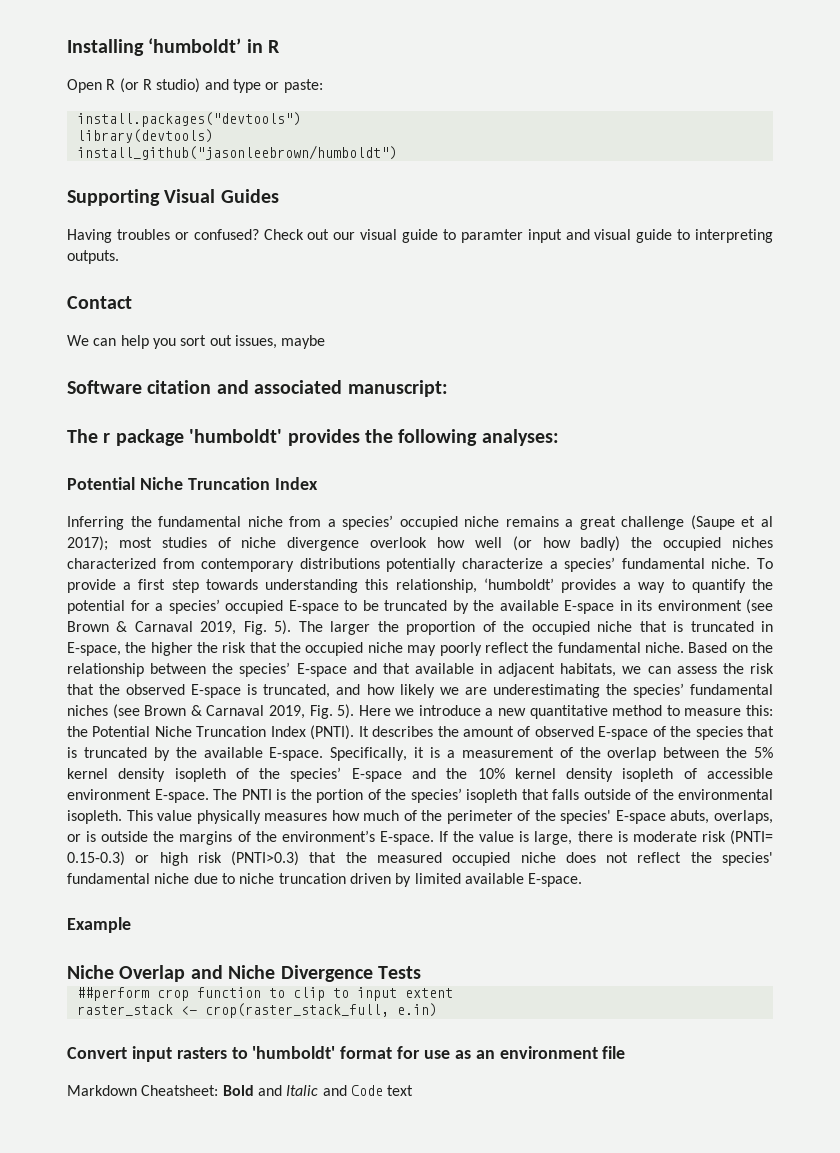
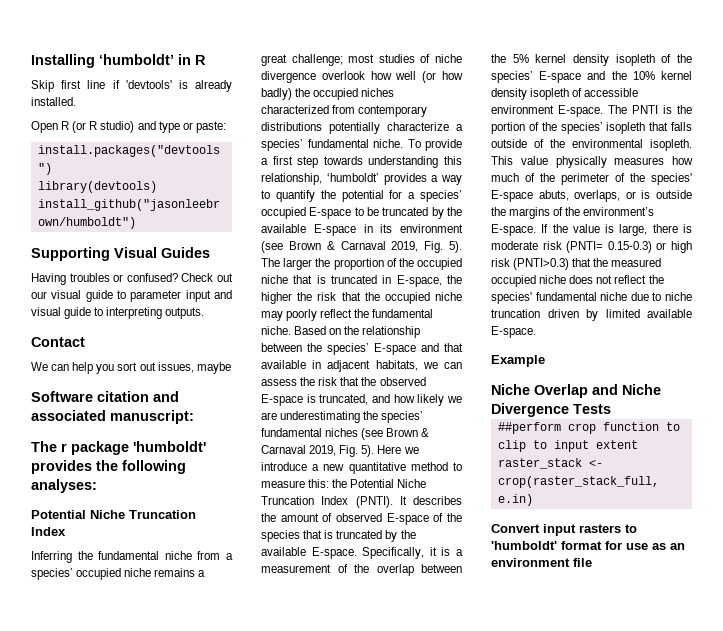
(281, 46) none -> [31,80,232,92] [31,97,76,106] // Skip first line if 'devtools' is already installed.
[460,229,523,243] paramter -> [130,290,182,302] parameter
[621,515,773,530] [67,536,108,551] challenge (Saupe et al 2017); -> [291,54,343,66] challenge;
[67,1085,414,1096] // Markdown Cheatsheet: Bold and Italic and Code text -> (592, 562) none

